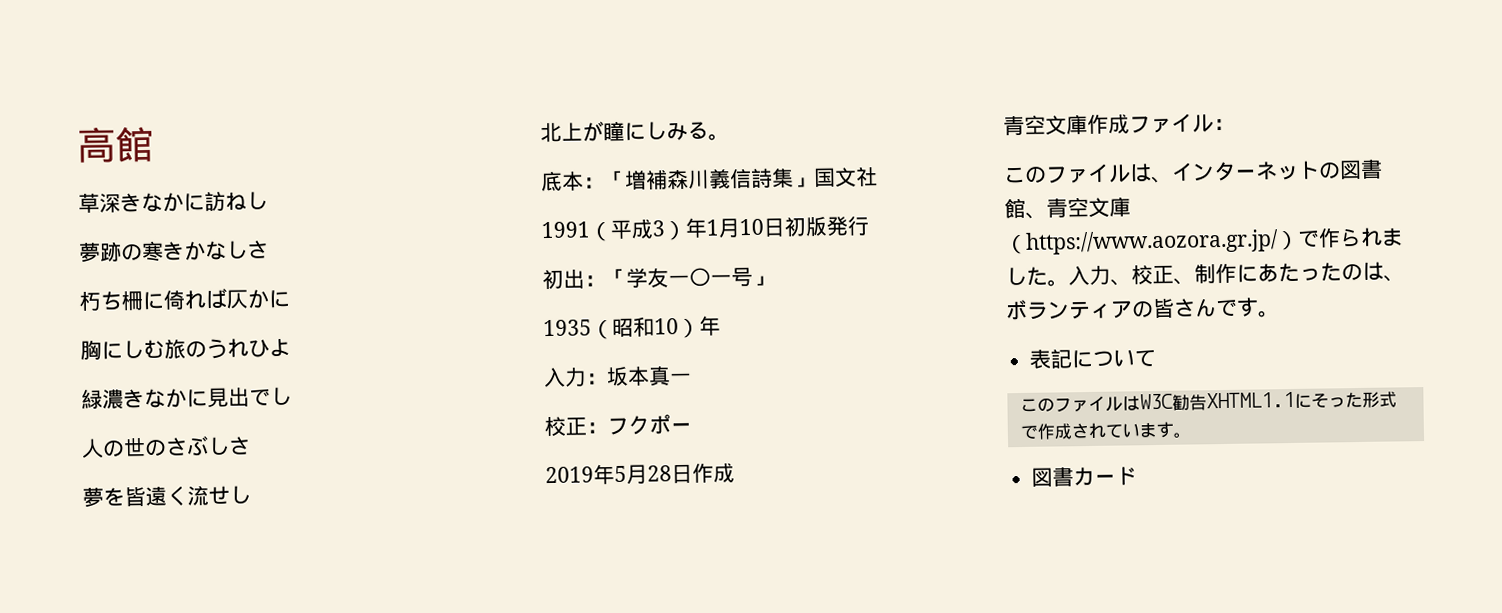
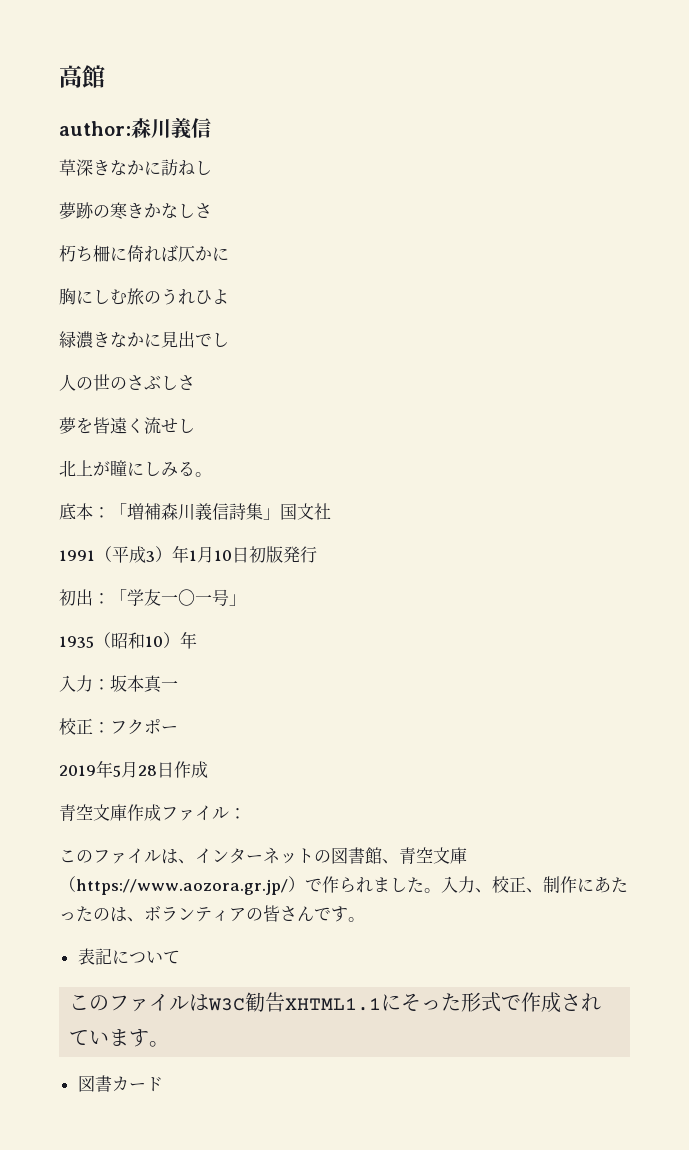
(154, 144) none -> [59,117,211,139] // author:森川義信

